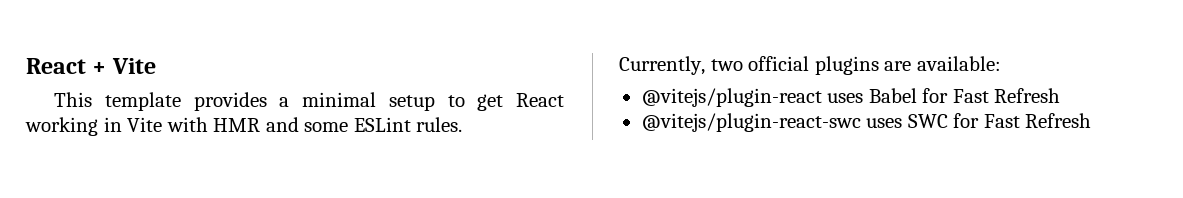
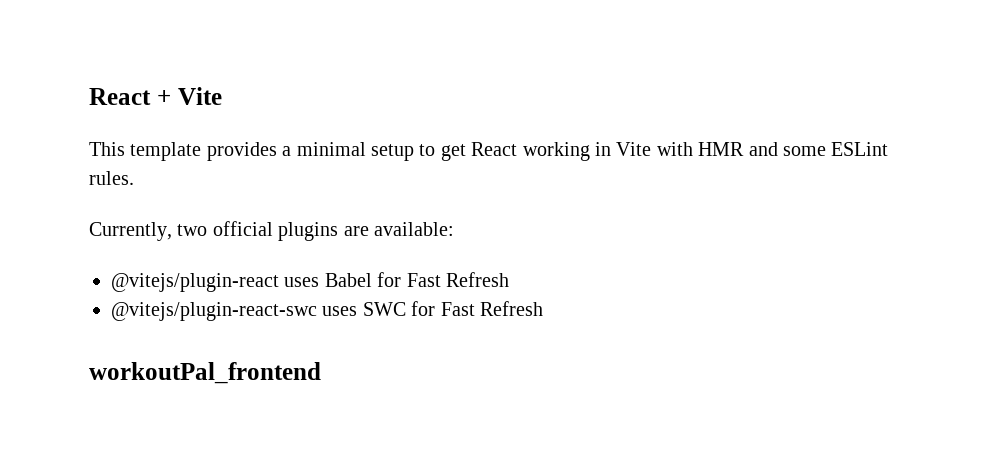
(1092, 120) none -> [89,362,321,384] // workoutPal_frontend

